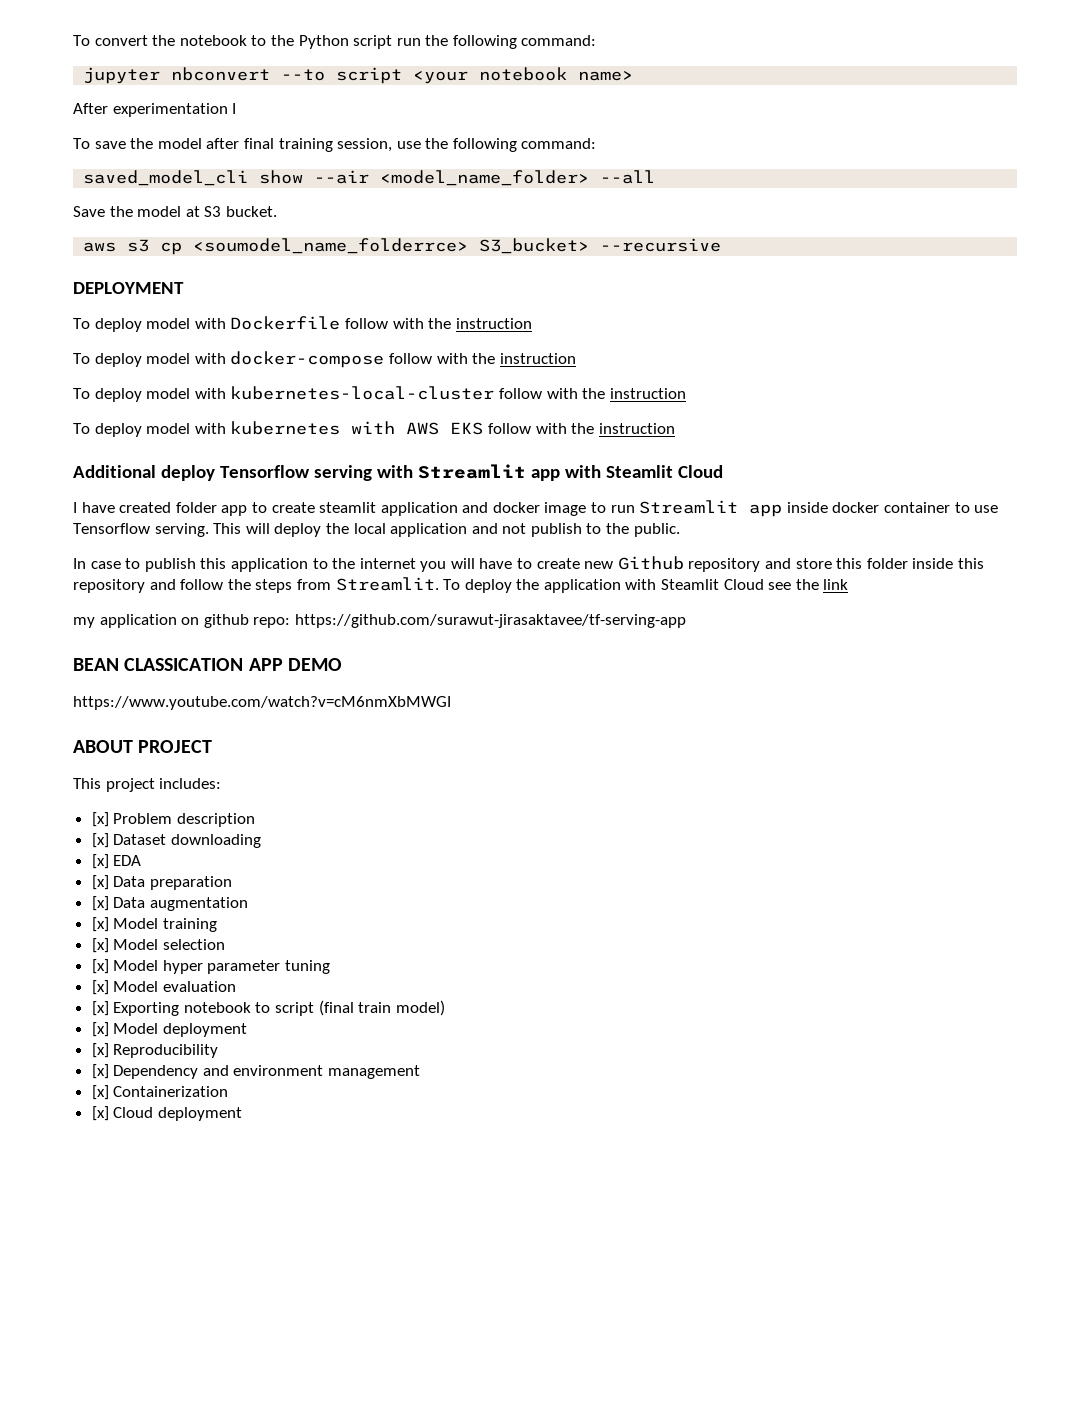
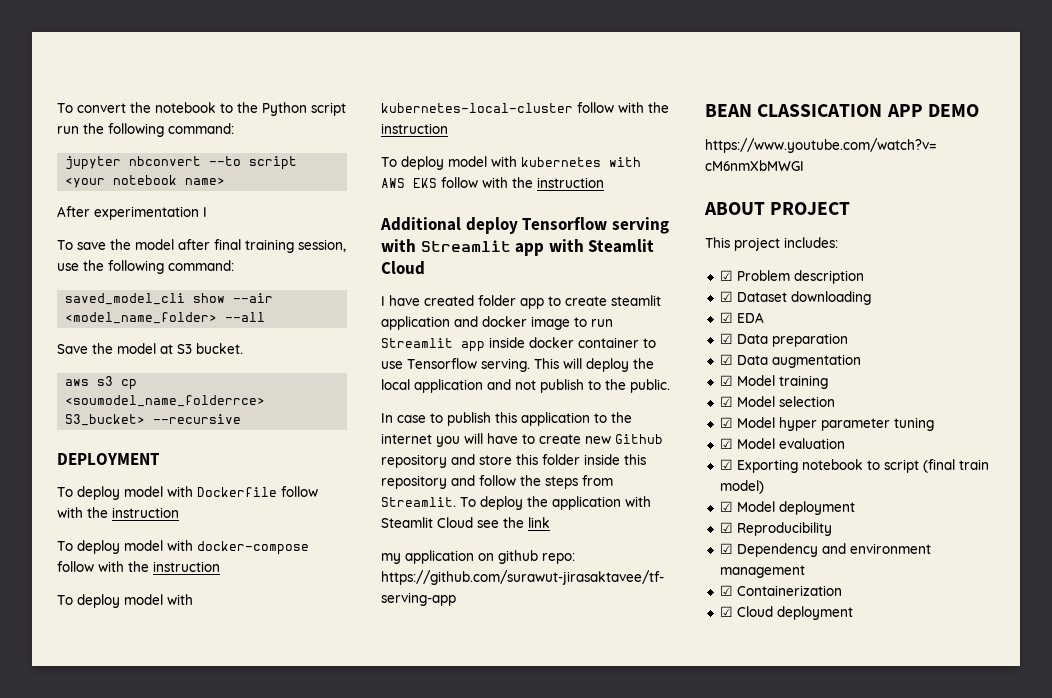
[91,812,109,827] [x] -> [719,270,733,281] ☑
[91,833,109,848] [x] -> [719,291,733,302] ☑
[91,854,109,869] [x] -> [719,312,733,323] ☑
[91,875,109,890] [x] -> [719,333,733,344] ☑
[91,896,109,911] [x] -> [719,354,733,365] ☑
[91,917,109,932] [x] -> [719,375,733,386] ☑
[91,938,109,953] [x] -> [719,396,733,407] ☑
[91,959,109,974] [x] -> [719,417,733,428] ☑
[91,980,109,995] [x] -> [719,438,733,449] ☑
[91,1001,109,1016] [x] -> [719,459,733,470] ☑
[91,1022,109,1037] [x] -> [719,501,733,512] ☑
[91,1043,109,1058] [x] -> [719,522,733,533] ☑
[91,1064,109,1079] [x] -> [719,543,733,554] ☑
[91,1085,109,1100] [x] -> [719,585,733,596] ☑
[91,1106,109,1121] [x] -> [719,606,733,617] ☑

